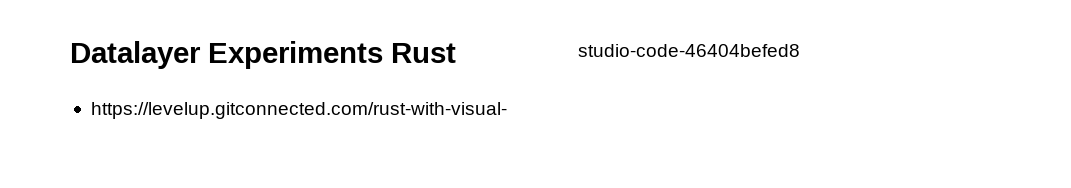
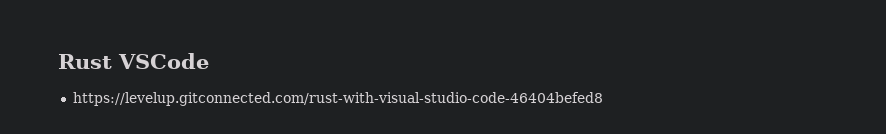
[70,41,383,69] Datalayer Experiments -> (58, 61) none
(456, 53) none -> [118,53,209,69] VSCode

